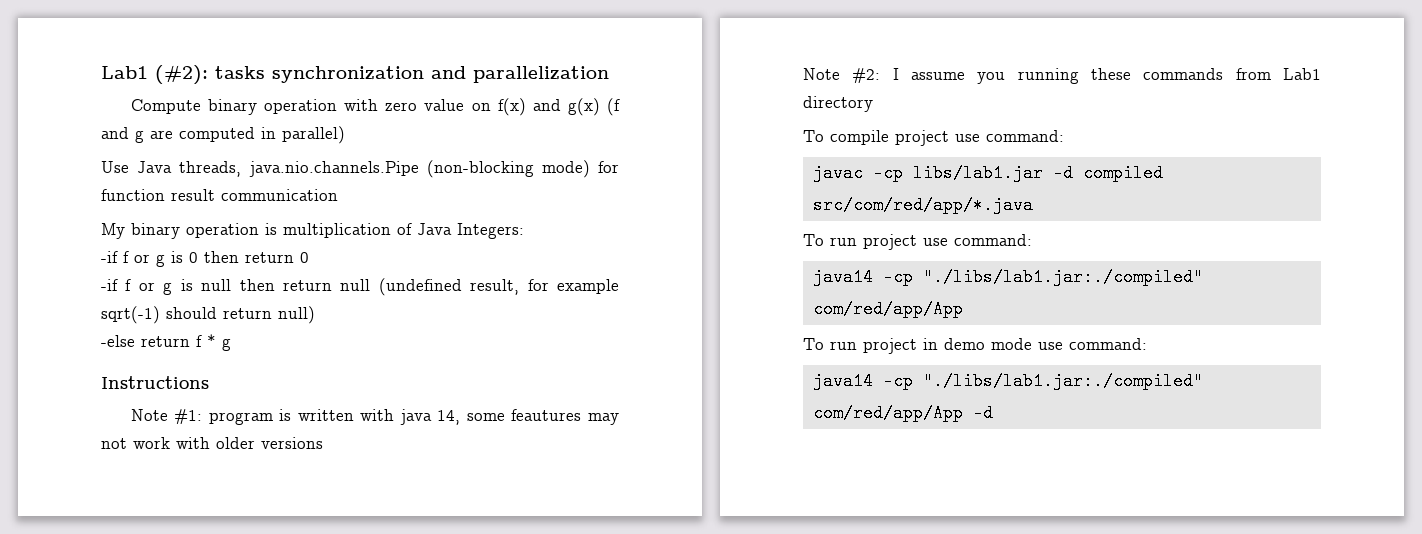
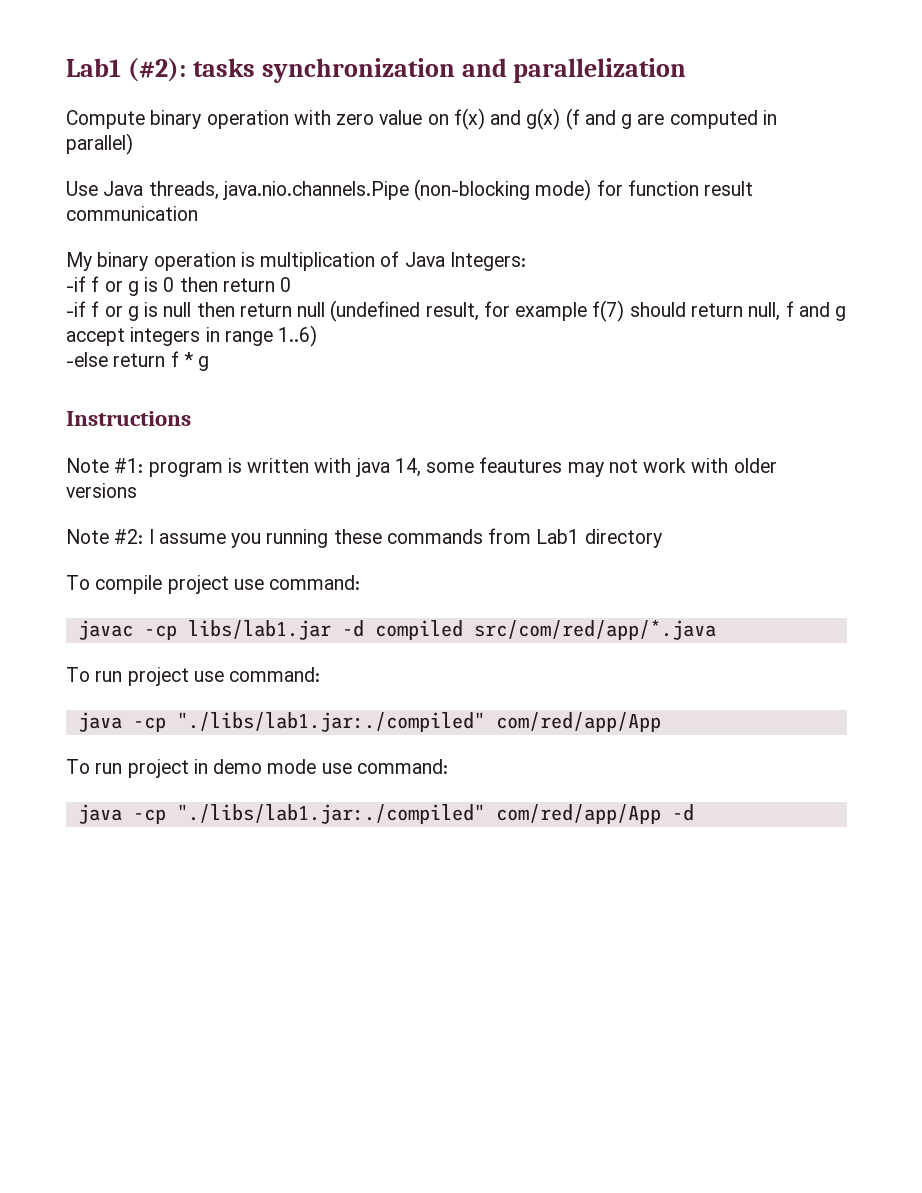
[101,306,160,324] sqrt(-1) -> [592,300,625,322] f(7)
[278,306,315,324] null) -> [748,301,847,321] [66,325,318,347] null, f and g accept integers in range 1..6)
[812,268,873,286] java14 -> [77,712,122,732] java
[812,372,873,390] java14 -> [77,804,122,824] java

